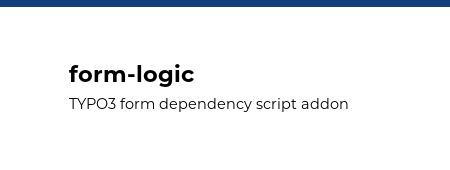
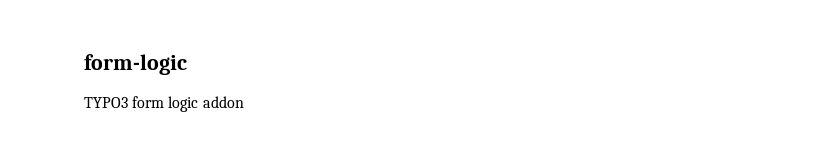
[159,98,297,112] dependency script -> [168,96,199,112] logic

